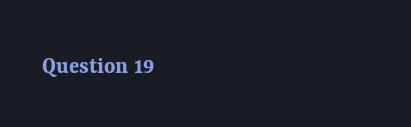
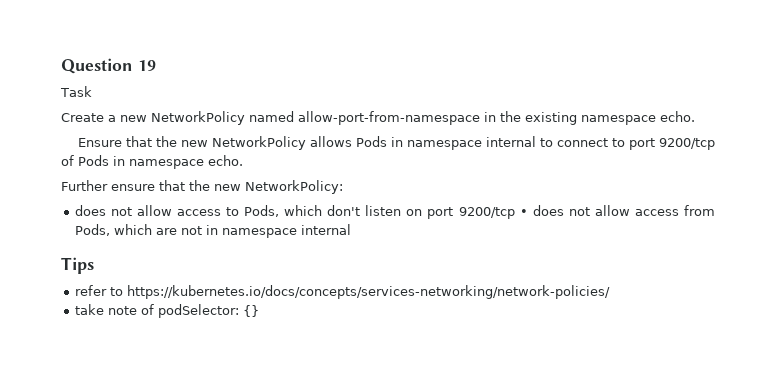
(155, 66) none -> [60,86,92,97] [61,111,695,125] [77,136,715,150] [61,155,243,169] [61,180,343,194] [74,205,715,219] [74,224,351,238] [61,257,94,274] [74,285,610,299] [74,304,259,318] // Task // Create a new NetworkPolicy named allow-port-from-namespace in the existing namespace echo. // Ensure that the new NetworkPolicy allows Pods in namespace internal to connect to port 9200/tcp of Pods in namespace echo. // Further ensure that the new NetworkPolicy: // does not allow access to Pods, which don't listen on port 9200/tcp • does not allow access from Pods, which are not in namespace internal // Tips // refer to https://kubernetes.io/docs/concepts/services-networking/network-policies/ // take note of podSelector: {}

